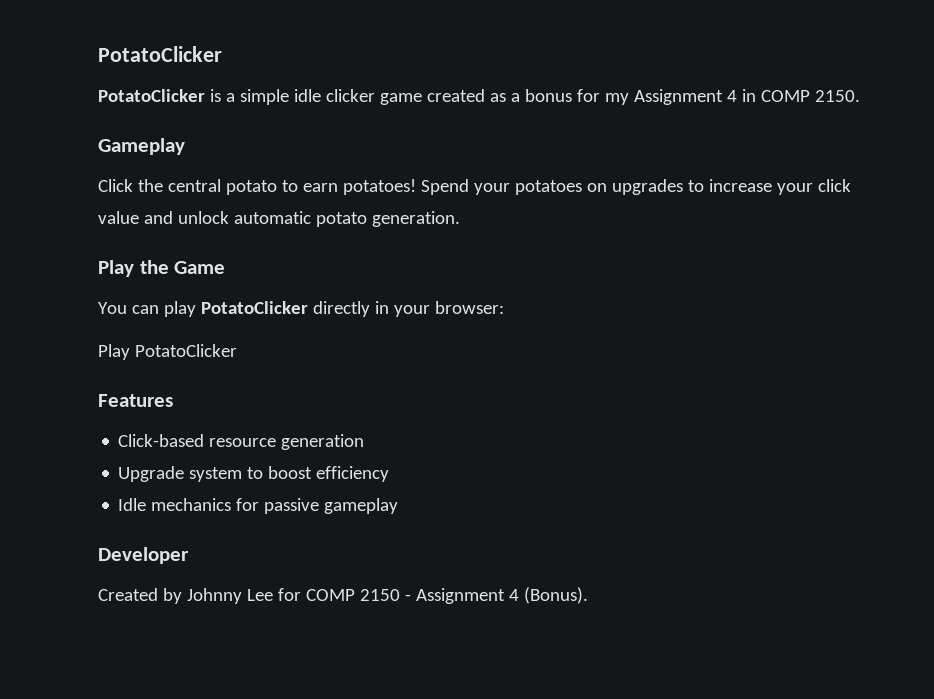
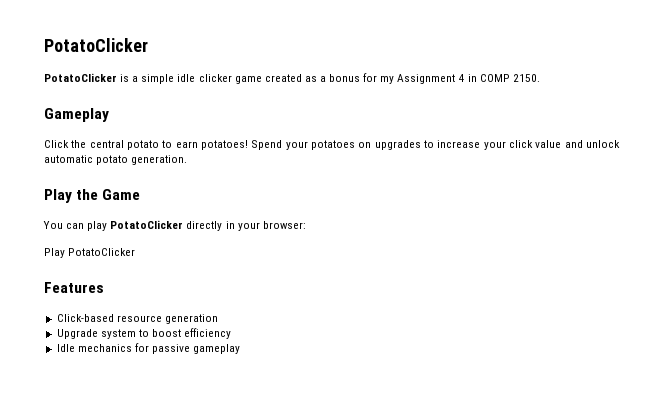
[98,547,189,564] [98,587,588,604] // Developer // Created by Johnny Lee for COMP 2150 - Assignment 4 (Bonus). -> (241, 349) none

